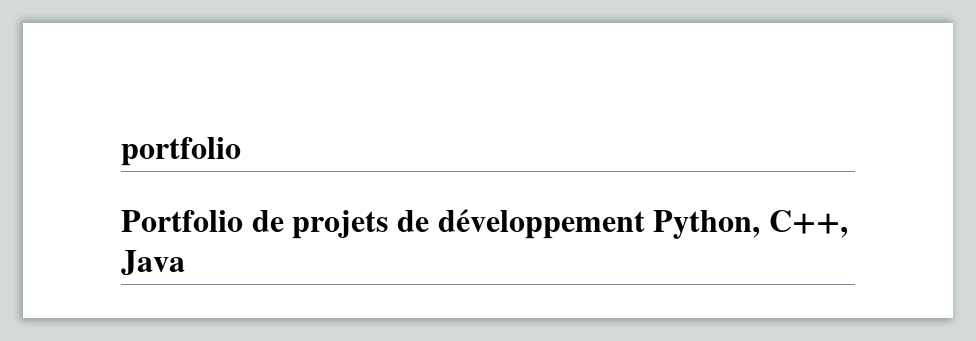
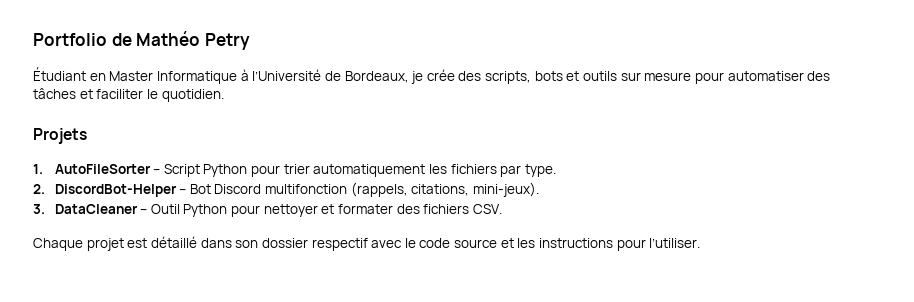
[121,137,241,166] portfolio // -> (33, 39) none
[292,209,848,239] [121,250,185,276] projets de développement Python, C++, Java -> [136,31,250,50] [33,67,831,84] [33,88,224,102] [33,128,87,144] [33,164,556,177] [33,182,540,197] [33,204,502,217] [33,236,701,251] Mathéo Petry // Étudiant en Master Informatique à l’Université de Bordeaux, je crée des scripts, bots et outils sur mesure pour automatiser des tâches et faciliter le quotidien. // Projets // 1. AutoFileSorter – Script Python pour trier automatiquement les fichiers par type. // 2. DiscordBot-Helper – Bot Discord multifonction (rappels, citations, mini-jeux). // 3. DataCleaner – Outil Python pour nettoyer et formater des fichiers CSV. // Chaque projet est détaillé dans son dossier respectif avec le code source et les instructions pour l’utiliser.

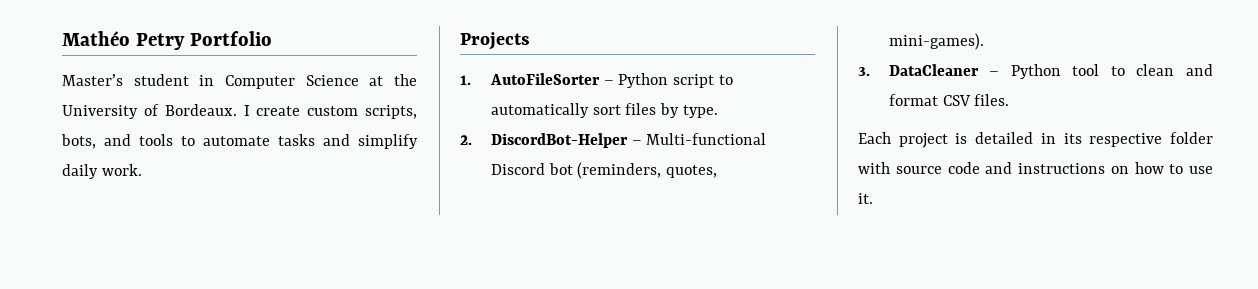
[33,33,132,46] Portfolio de -> (62, 38) none
[33,67,831,84] [33,88,224,102] [33,128,87,144] [33,164,556,177] [33,182,540,197] [33,204,502,217] [33,236,701,251] // Étudiant en Master Informatique à l’Université de Bordeaux, je crée des scripts, bots et outils sur mesure pour automatiser des tâches et faciliter le quotidien. // Projets // 1. AutoFileSorter – Script Python pour trier automatiquement les fichiers par type. // 2. DiscordBot-Helper – Bot Discord multifonction (rappels, citations, mini-jeux). // 3. DataCleaner – Outil Python pour nettoyer et formater des fichiers CSV. // Chaque projet est détaillé dans son dossier respectif avec le code source et les instructions pour l’utiliser. -> [189,31,272,46] [62,74,417,89] [62,104,417,119] [61,134,418,149] [62,164,142,179] [460,32,530,50] [460,73,733,88] [490,103,718,118] [460,133,767,148] [490,162,718,179] [888,33,984,50] [858,64,1213,79] [888,94,1010,106] [858,132,1213,148] [858,162,1213,174] [858,193,873,204] Portfolio // Master’s student in Computer Science at the University of Bordeaux. I create custom scripts, bots, and tools to automate tasks and simplify daily work. // Projects // 1. AutoFileSorter – Python script to automatically sort files by type. // 2. DiscordBot-Helper – Multi-functional Discord bot (reminders, quotes, mini-games). // 3. DataCleaner – Python tool to clean and format CSV files. // Each project is detailed in its respective folder with source code and instructions on how to use it.

